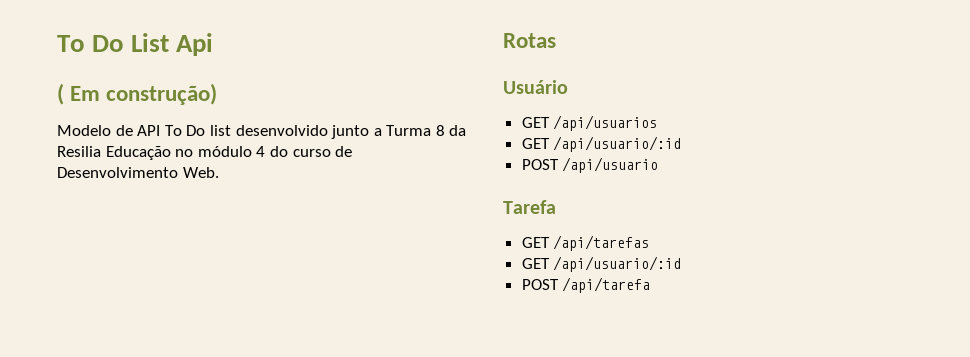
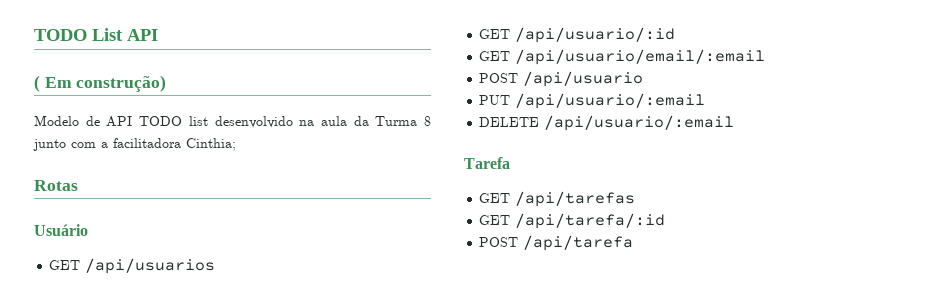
[57,33,214,56] To Do List Api -> [34,28,158,41] TODO List API
[164,125,467,139] [57,146,353,160] [57,167,219,178] To Do list desenvolvido junto a Turma 8 da Resilia Educação no módulo 4 do curso de Desenvolvimento Web. -> [139,116,431,128] [33,138,236,151] TODO list desenvolvido na aula da Turma 8 junto com a facilitadora Cinthia;
(682, 144) none -> [479,49,766,65] // GET /api/usuario/email/:email
(659, 165) none -> [479,93,706,109] [479,115,735,131] // PUT /api/usuario/:email // DELETE /api/usuario/:email
[553,256,682,272] /api/usuario/:id -> [515,213,666,229] /api/tarefa/:id

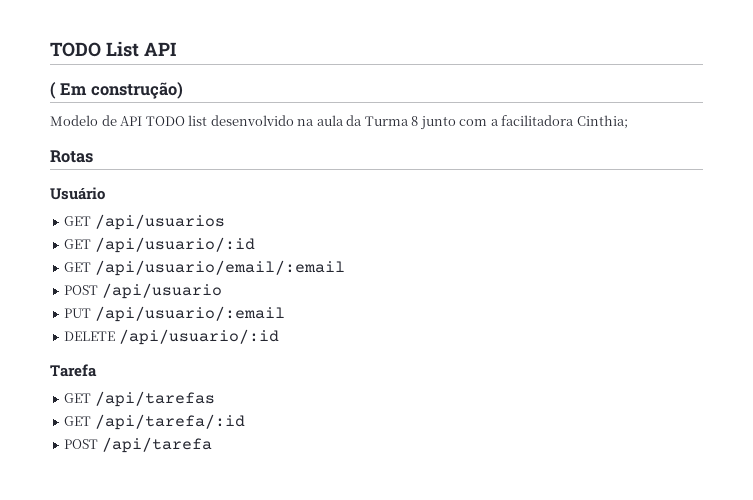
[544,115,735,131] /api/usuario/:email -> [118,329,279,345] /api/usuario/:id

